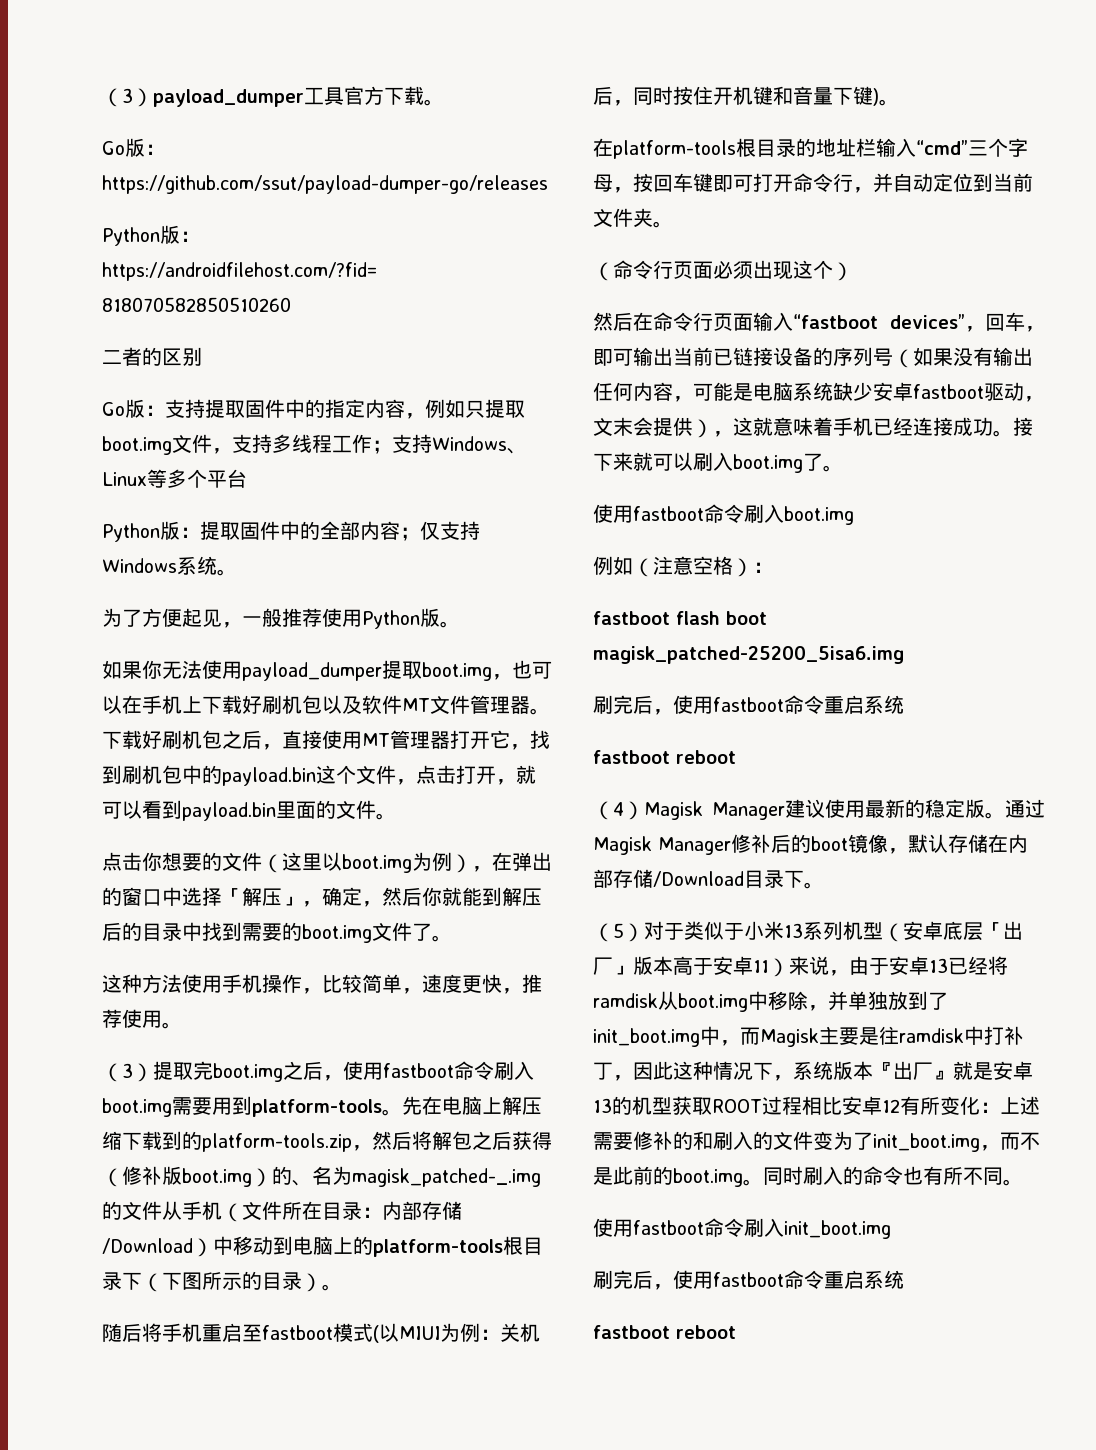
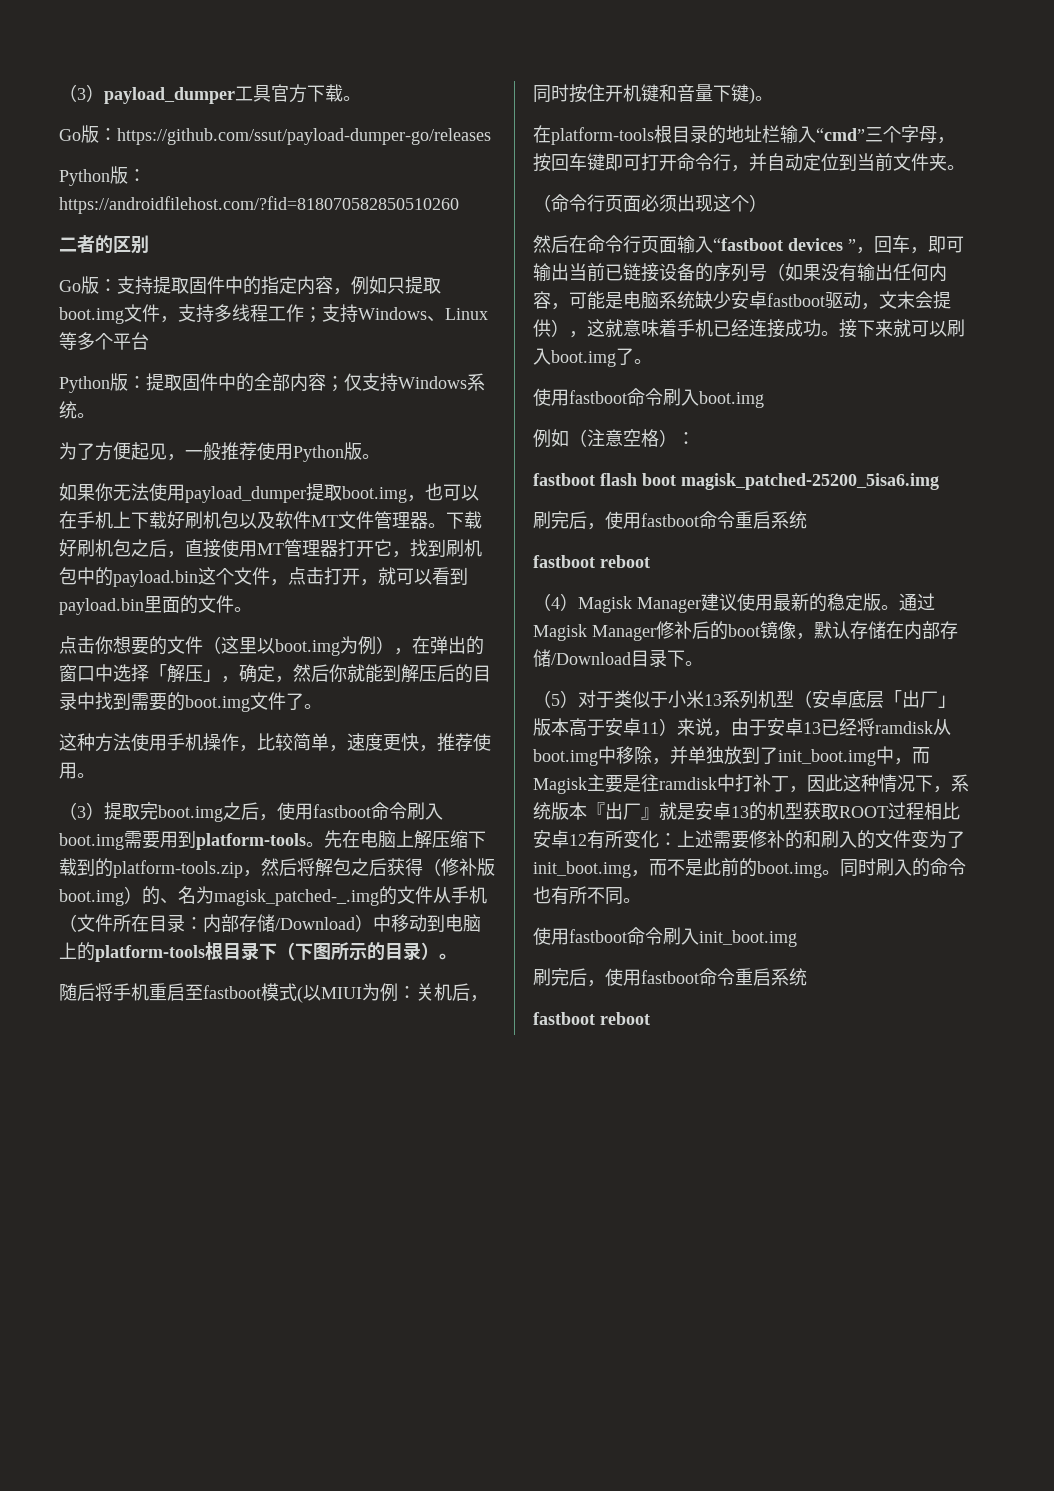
[890,314,965,329] devices” -> [788,238,856,251] devices ”

